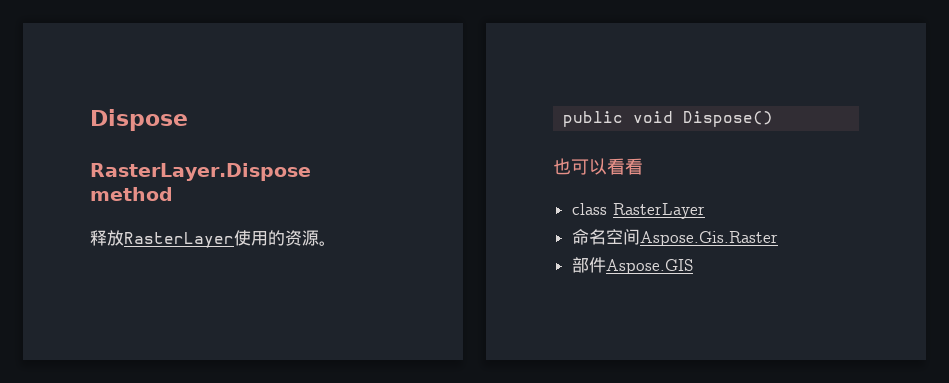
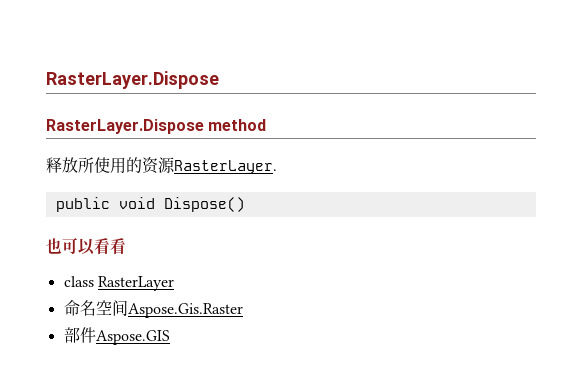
[90,109,188,131] Dispose -> [46,71,219,89] RasterLayer.Dispose
[124,232,234,248] RasterLayer -> [78,157,94,173] 所
[319,241,336,246] 。 -> [174,160,277,174] RasterLayer.

